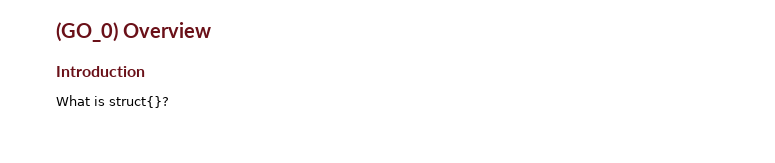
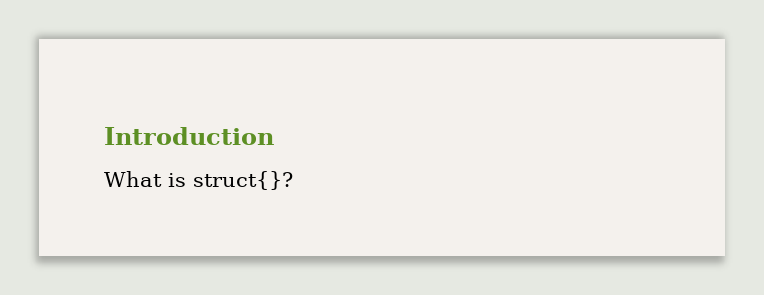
[56,22,212,42] (GO_0) Overview // -> (104, 136) none

